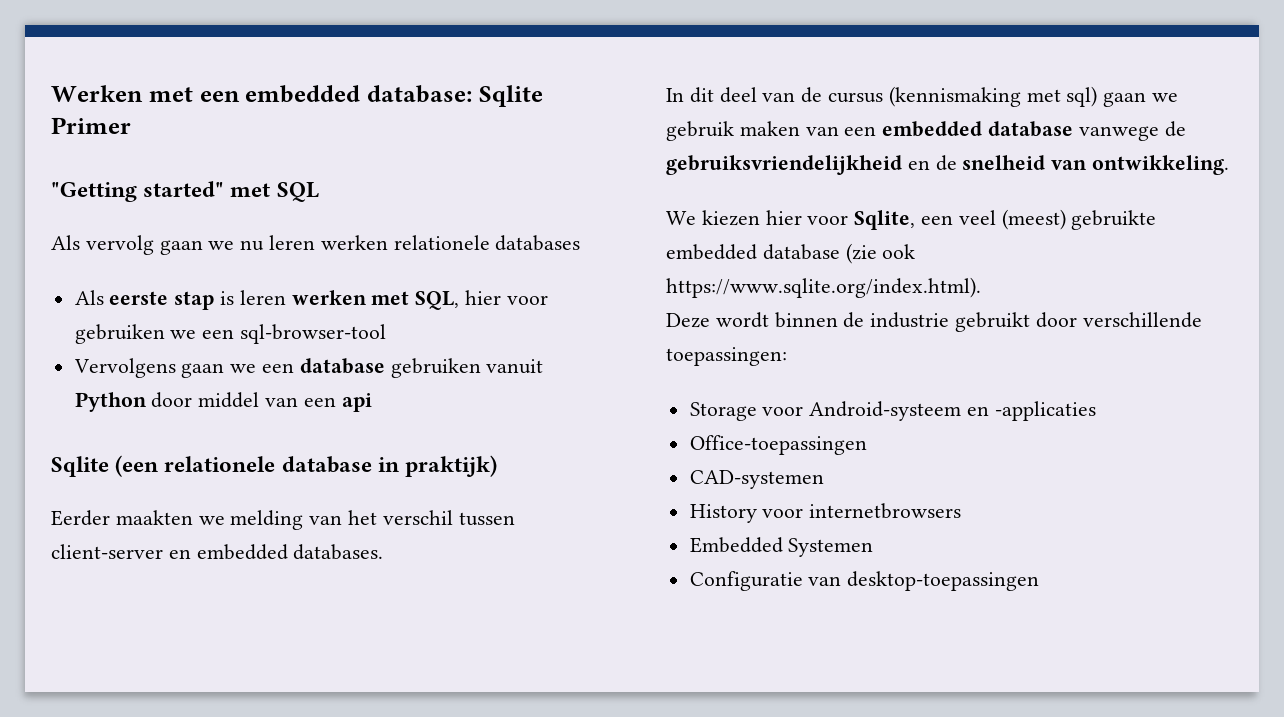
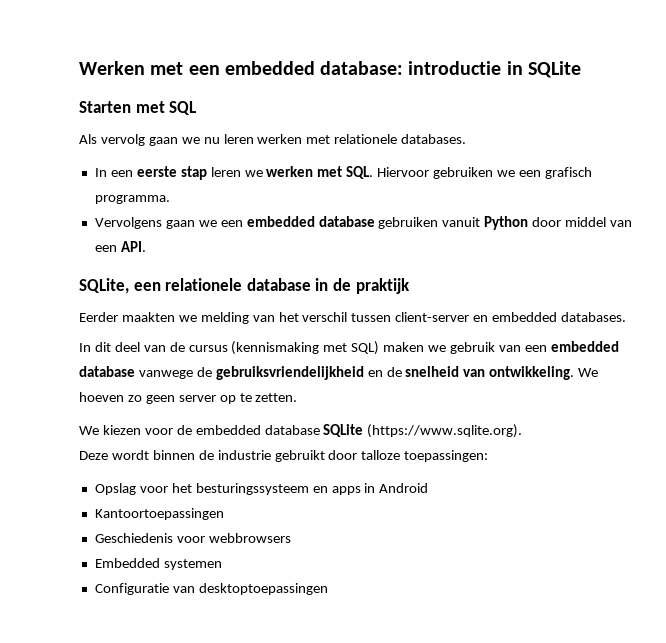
[478,85,543,107] [51,117,131,134] [51,181,225,202] Sqlite Primer // "Getting started" -> [408,61,581,78] [79,101,131,113] introductie in SQLite // Starten
[393,235,581,251] [74,290,548,310] relationele databases // Als eerste stap is leren werken met SQL, hier voor -> [306,134,467,144] [94,166,430,180] met relationele databases. // In een eerste stap leren we werken met SQL. Hiervoor
[240,324,387,344] sql-browser-tool -> [544,167,592,179] [94,195,170,204] grafisch programma.
(295, 368) none -> [246,216,315,227] embedded
[341,393,372,412] [51,455,159,477] api // Sqlite (een -> [120,241,146,252] [79,278,161,294] API. // SQLite, een
[405,455,498,477] praktijk) -> [332,278,410,294] de praktijk
[1066,86,1147,107] sql) gaan -> [351,341,425,355] SQL) maken
[739,121,800,136] maken -> (496, 348) none
[666,209,1157,230] [666,243,916,264] [666,277,981,298] // We kiezen hier voor Sqlite, een veel (meest) gebruikte embedded database (zie ook https://www.sqlite.org/index.html). -> [578,368,599,377] [79,392,298,404] [79,424,523,438] We hoeven zo geen server op te zetten. // We kiezen voor de embedded database SQLite (https://www.sqlite.org).
[1082,312,1202,328] verschillende -> [361,450,401,460] talloze
[689,401,1096,421] [689,435,867,455] [689,470,824,489] [689,503,962,523] Storage voor Android-systeem en -applicaties // Office-toepassingen // CAD-systemen // History voor internetbrowsers -> [94,483,429,495] [94,508,224,520] [94,533,291,543] Opslag voor het besturingssysteem en apps in Android // Kantoortoepassingen // Geschiedenis voor webbrowsers
[788,538,874,557] Systemen -> [163,559,222,570] systemen
[847,571,1040,591] desktop-toepassingen -> [198,583,328,595] desktoptoepassingen

